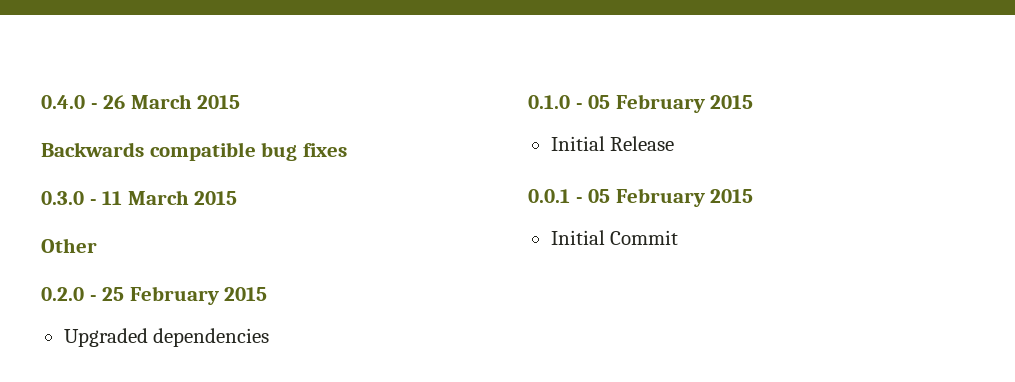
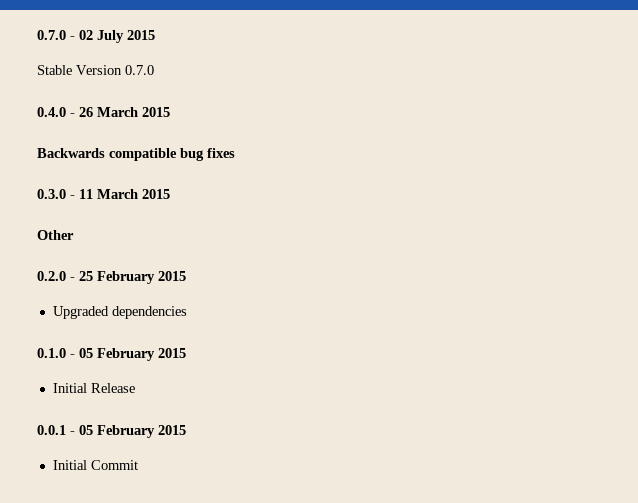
(41, 102) none -> [37,30,155,43] [37,65,154,75] 0.7.0 - 02 July 2015 // Stable Version 0.7.0 //

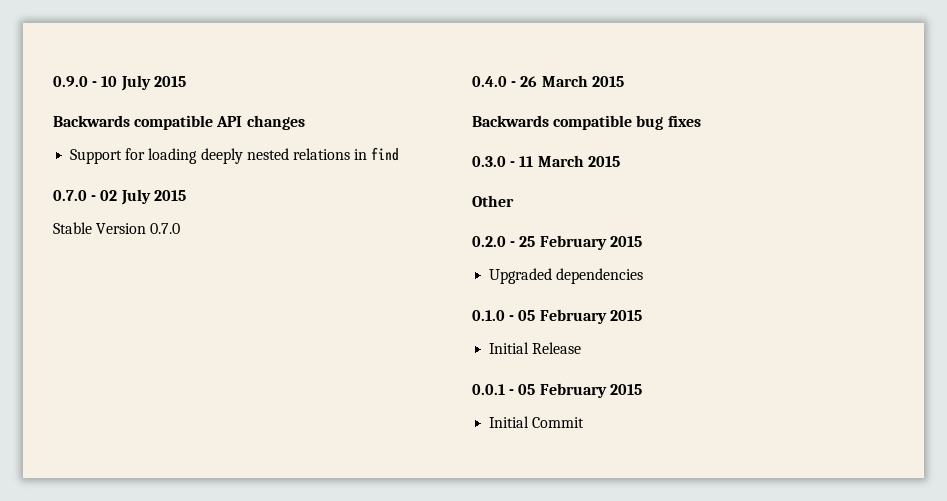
(37, 35) none -> [53,75,186,91] [53,115,305,130] [70,147,400,164] 0.9.0 - 10 July 2015 // Backwards compatible API changes // Support for loading deeply nested relations in find //

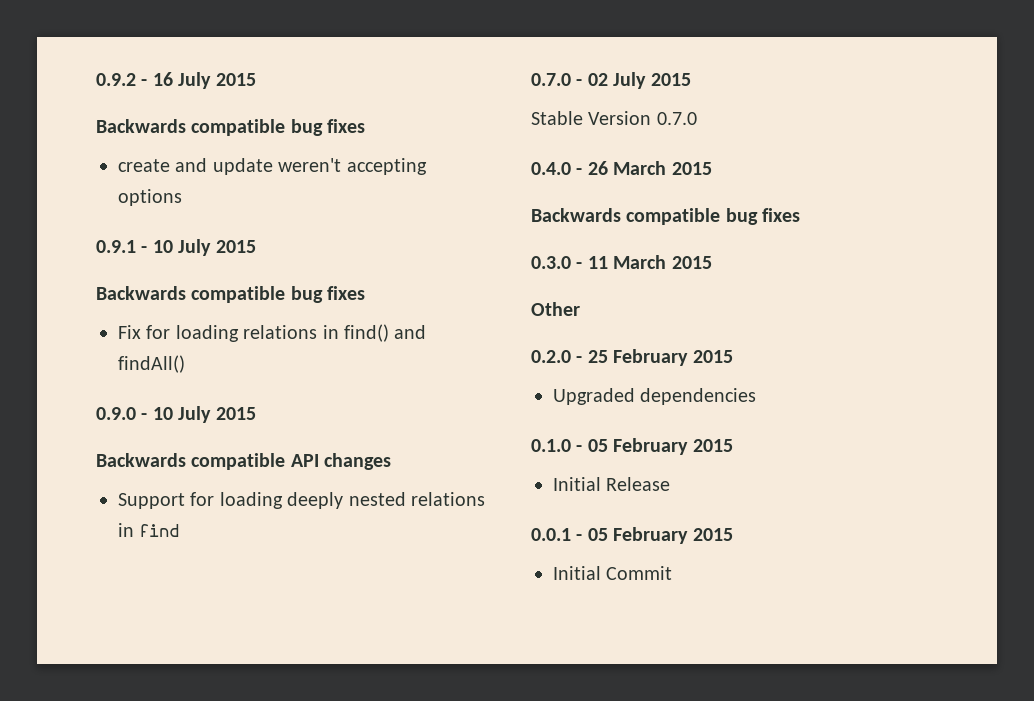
(53, 81) none -> [96,72,256,89] [96,119,366,136] [118,158,427,175] [118,189,182,206] [96,239,256,256] [96,286,366,303] [118,324,427,342] [118,355,185,373] 0.9.2 - 16 July 2015 // Backwards compatible bug fixes // create and update weren't accepting options // 0.9.1 - 10 July 2015 // Backwards compatible bug fixes // Fix for loading relations in find() and findAll() //

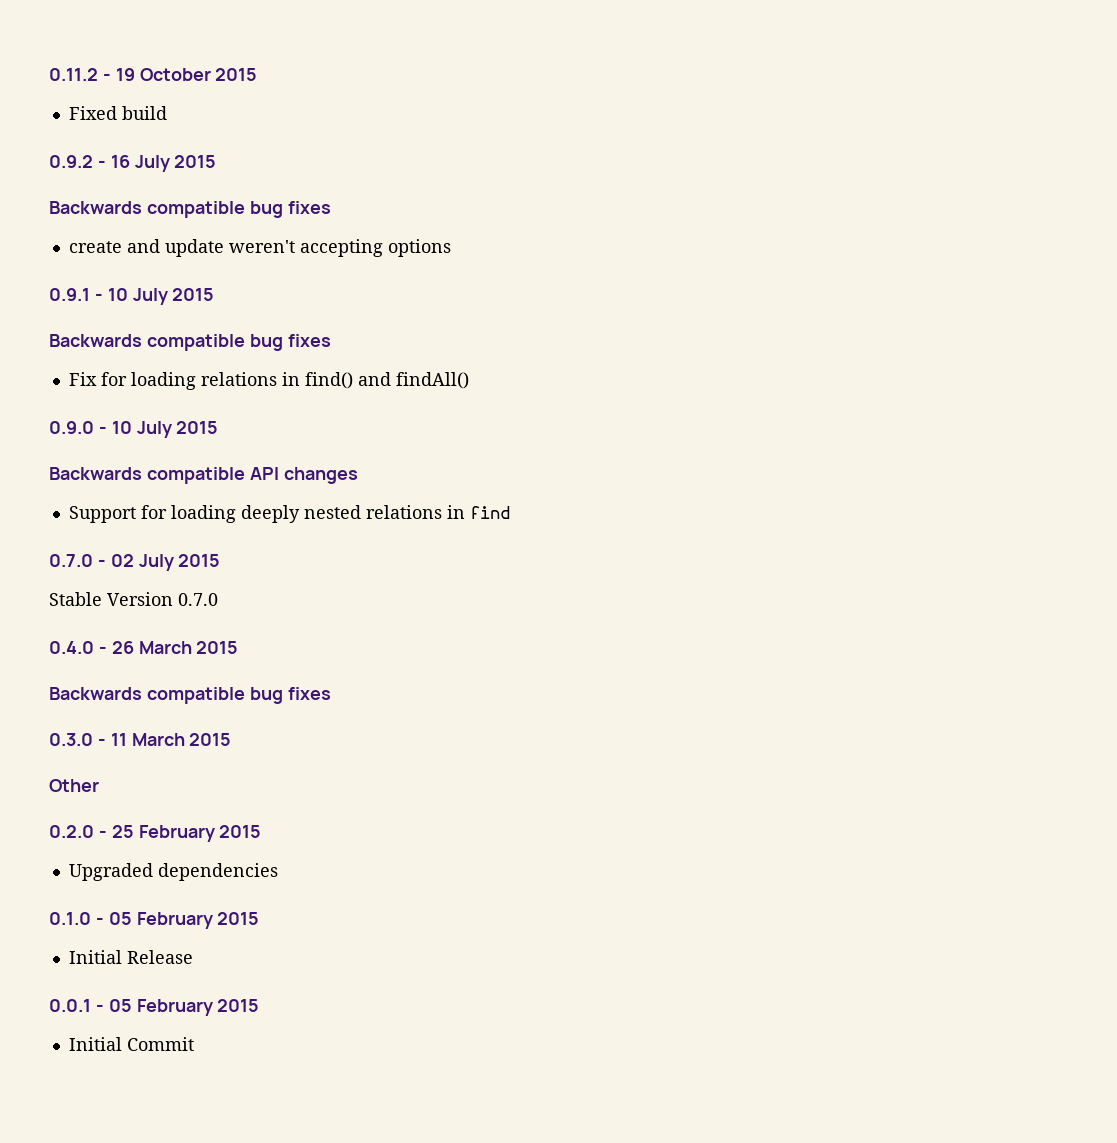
(96, 79) none -> [49,68,258,81] [68,106,167,120] 0.11.2 - 19 October 2015 // Fixed build //

